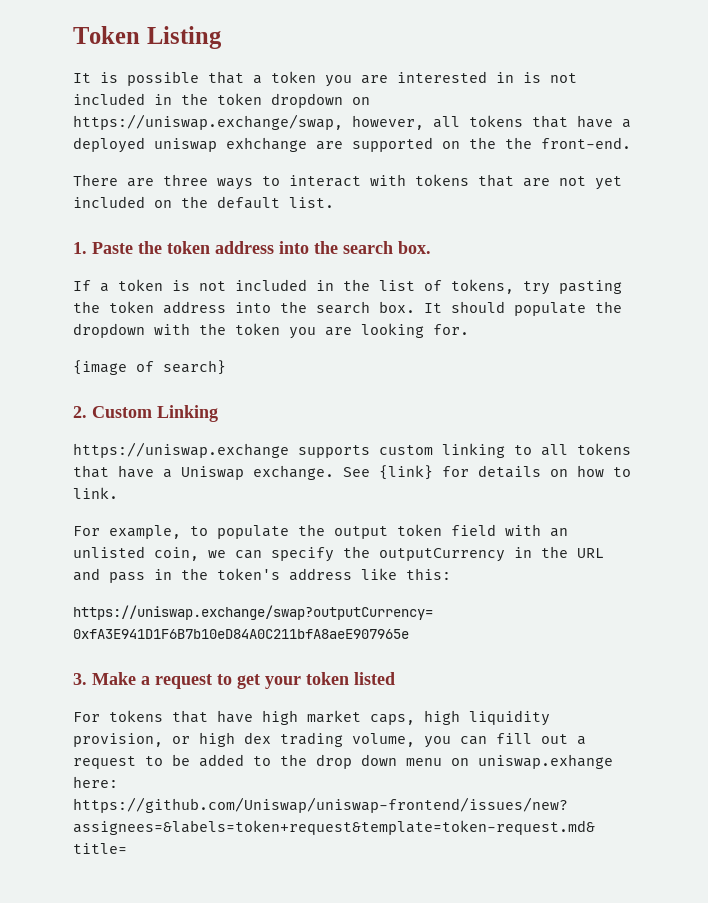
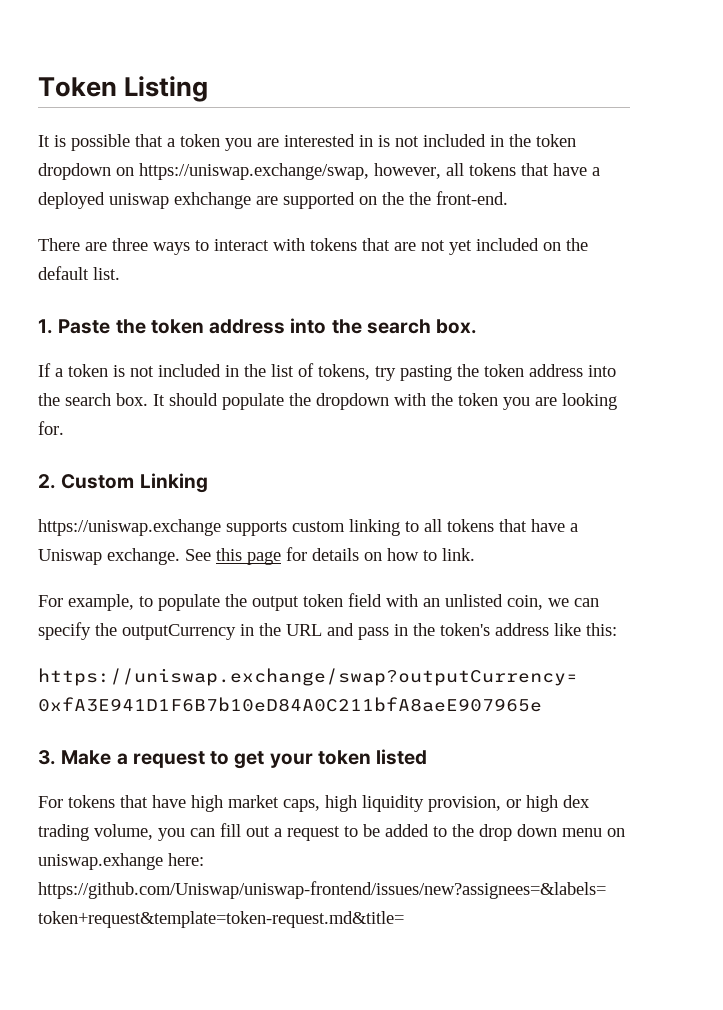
[73,360,226,375] // {image of search} -> (64, 428) none
[379,465,433,480] {link} -> [216,548,281,565] this page

